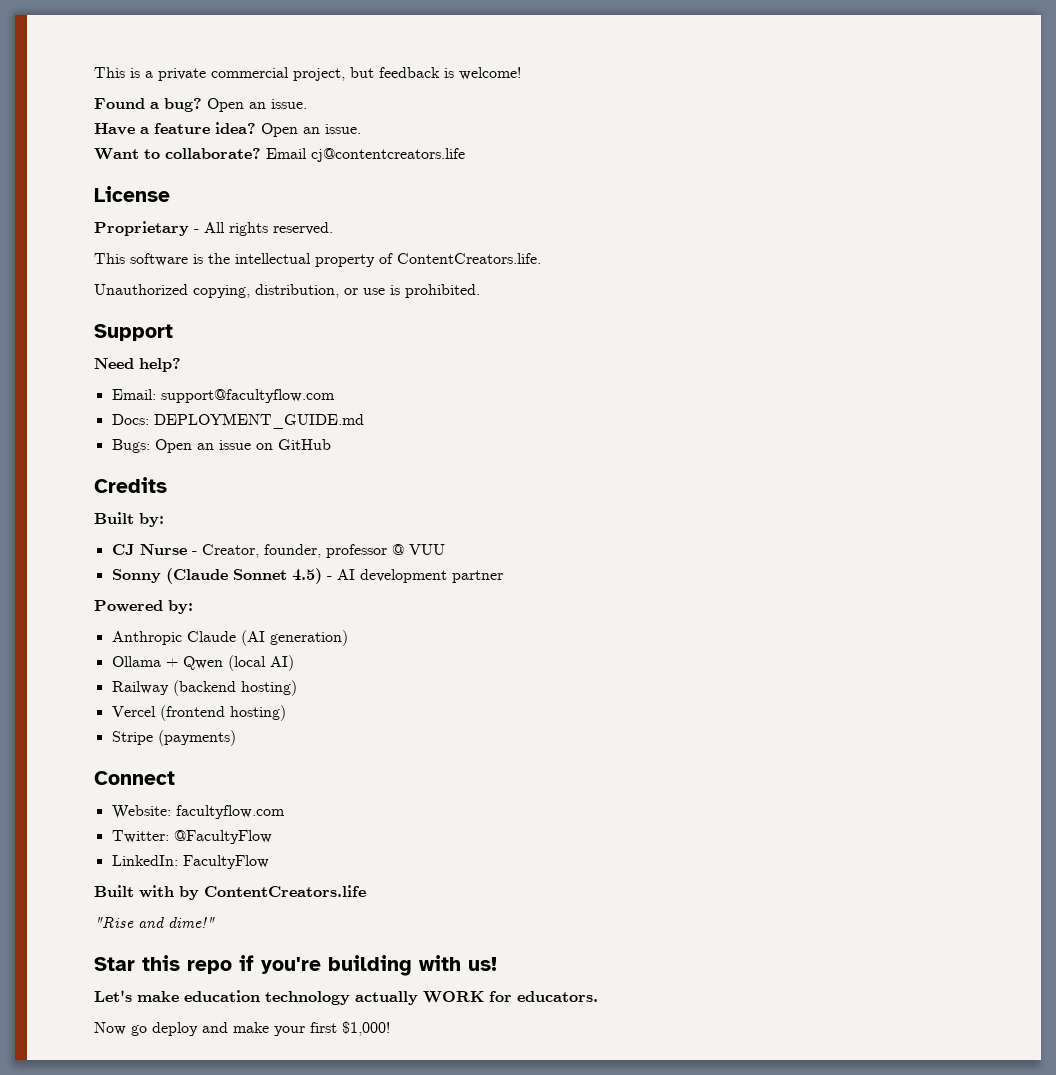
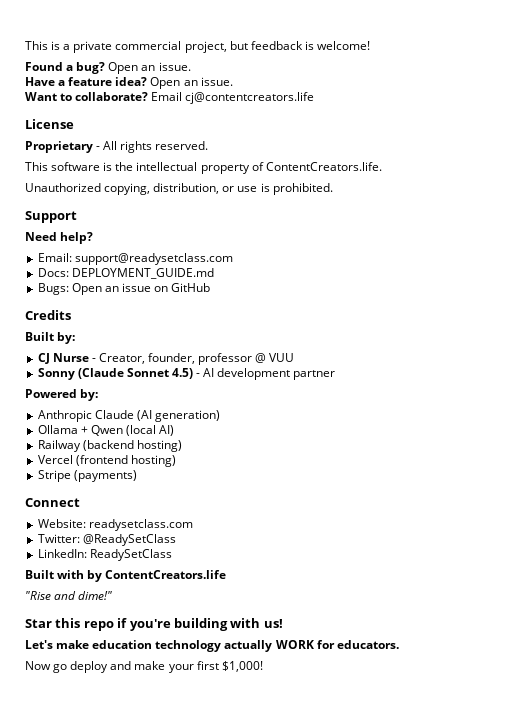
[160,389,335,403] support@facultyflow.com -> [74,253,233,265] support@readysetclass.com
[175,805,285,819] facultyflow.com -> [88,519,193,531] readysetclass.com
[173,830,272,844] @FacultyFlow -> [82,534,176,546] @ReadySetClass
[182,855,269,869] FacultyFlow -> [89,549,172,561] ReadySetClass

